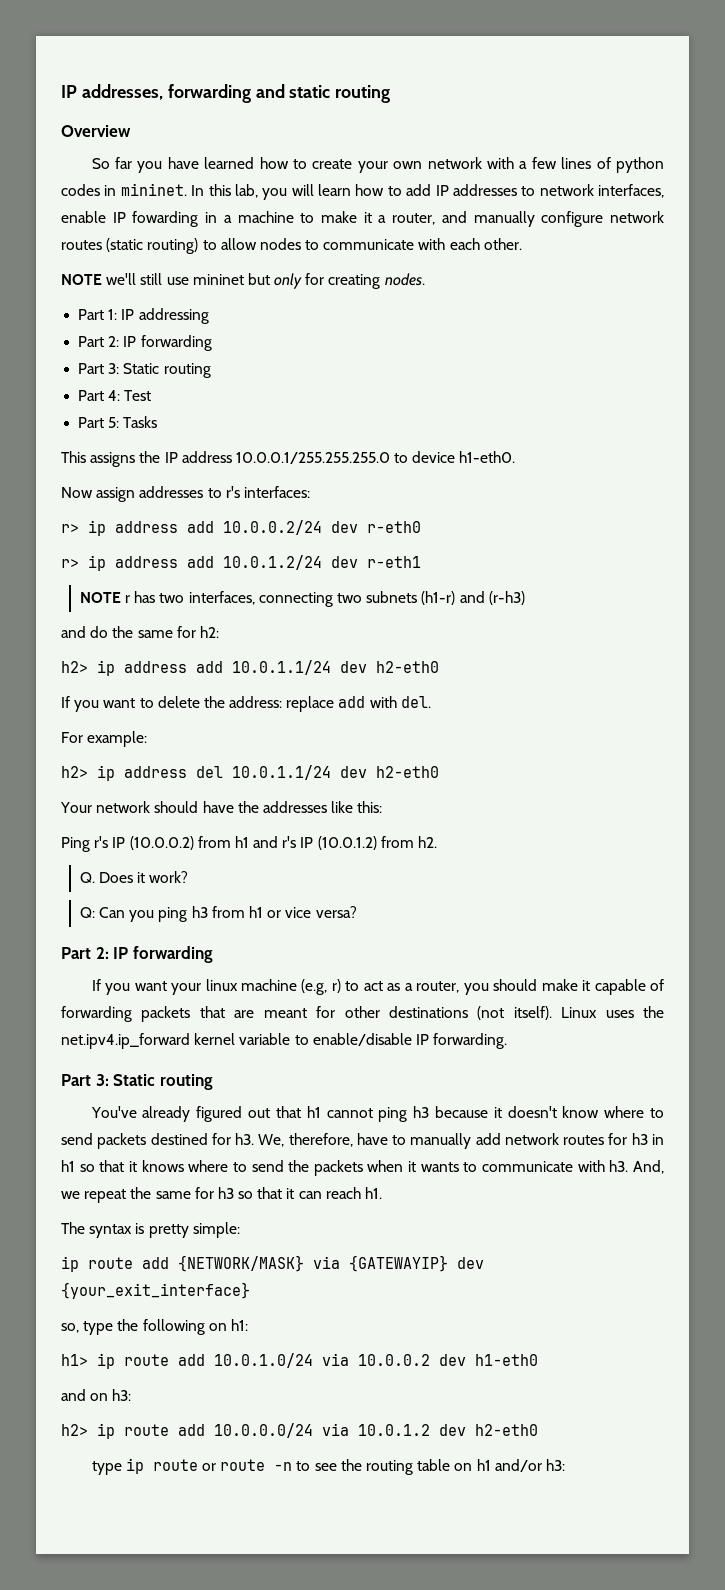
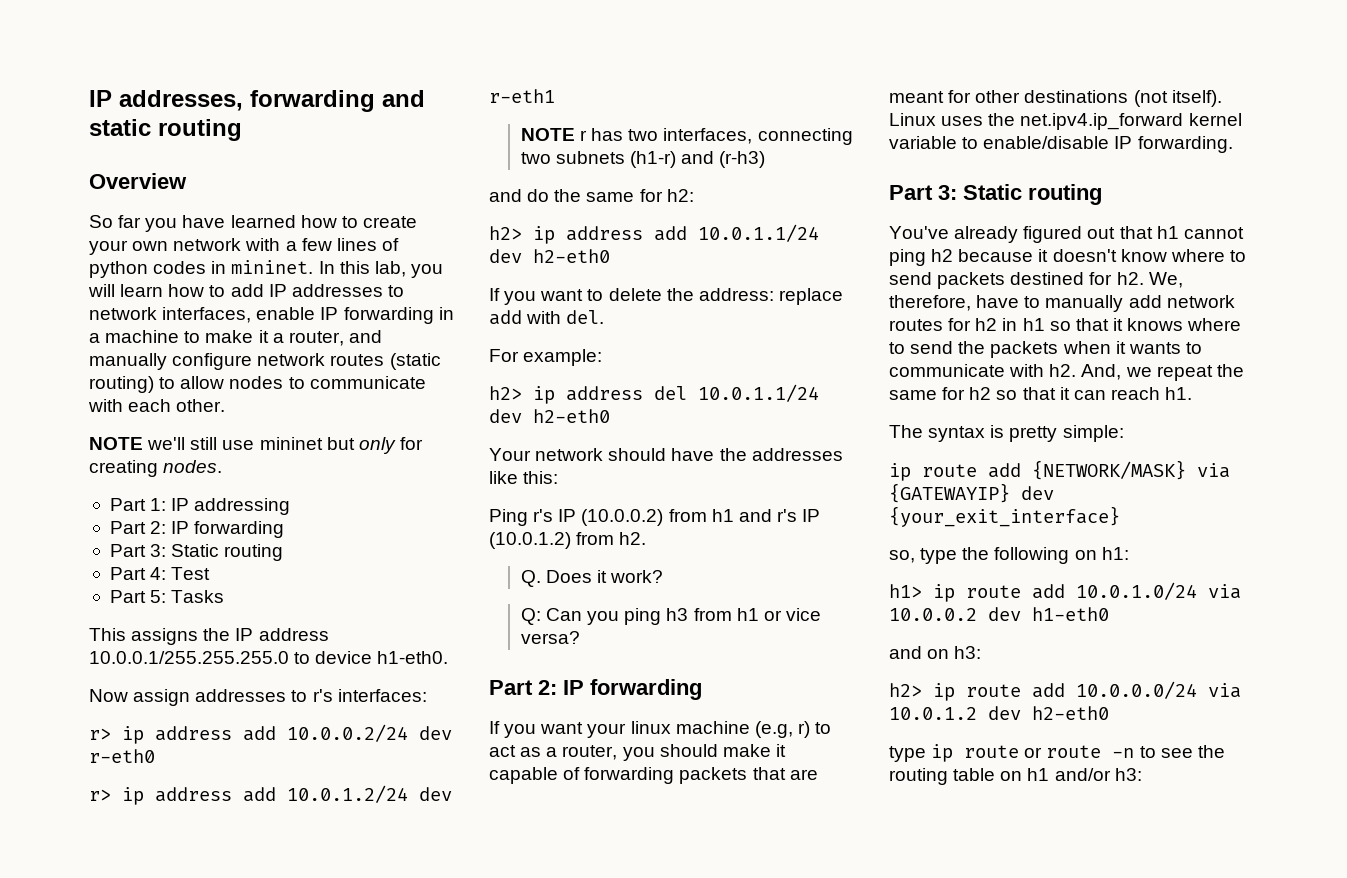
[132,211,199,227] fowarding -> [343,307,434,324] forwarding
[413,1106,430,1118] h3 -> [931,249,954,262] h2
[235,1133,255,1145] h3. -> [1116,272,1144,285] h2.
[631,1133,648,1145] h3 -> [975,318,998,331] h2
[609,1160,629,1172] h3. -> [1049,364,1077,377] h2.
[217,1187,234,1199] h3 -> [969,387,992,400] h2

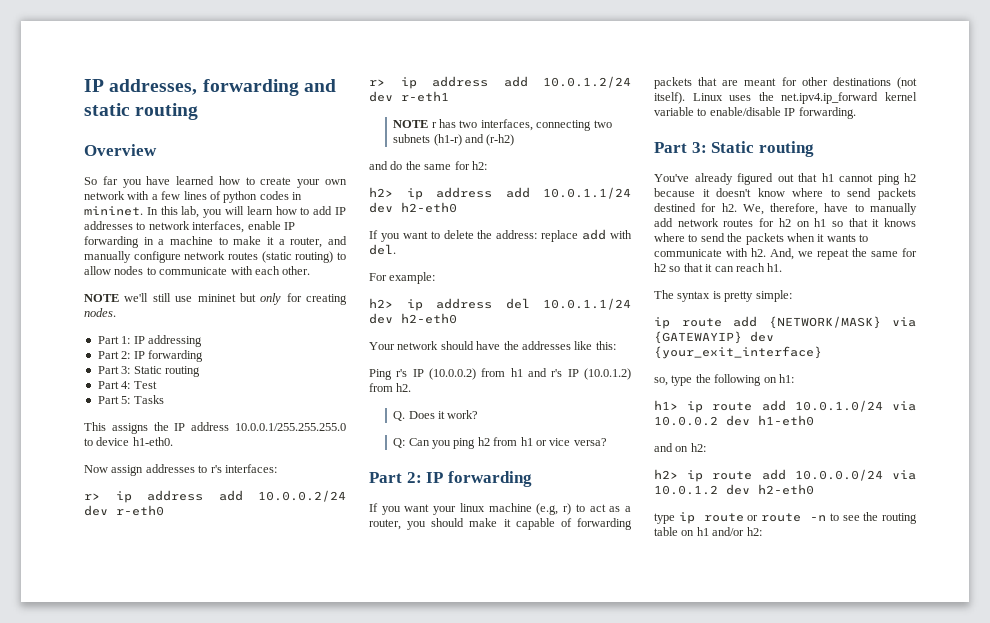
[719,151,766,168] (r-h3) -> [486,134,515,146] (r-h2)
[666,608,689,621] h3 -> [477,437,490,446] h2
[1002,318,1018,331] in -> [796,221,810,227] on
[954,646,982,659] h3: -> [690,443,706,452] h2:
[1114,768,1142,781] h3: -> [746,527,762,536] h2:

